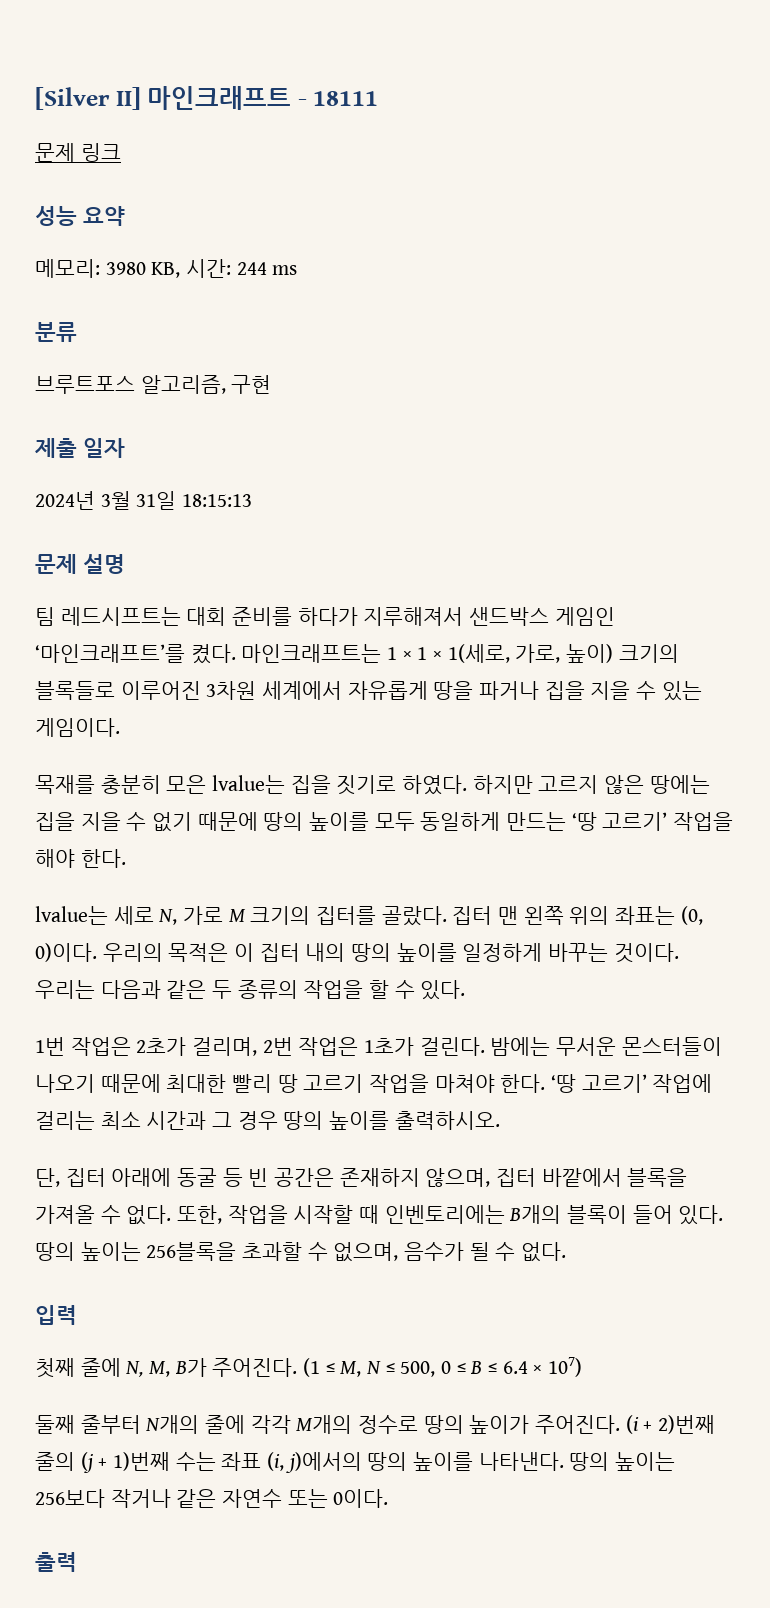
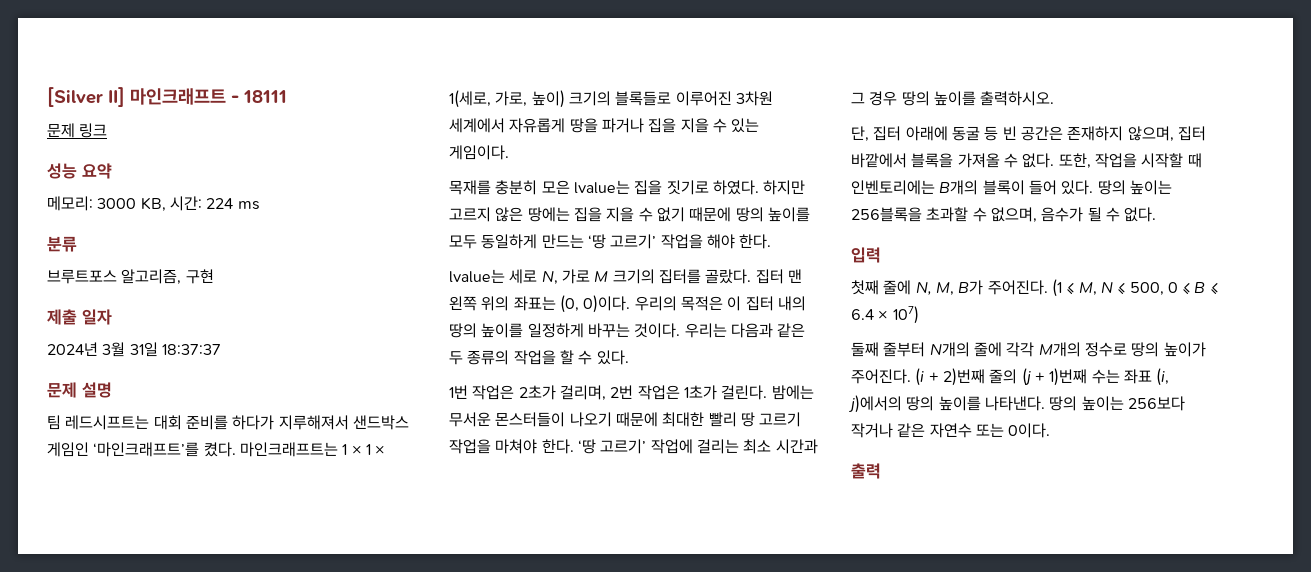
[105,262,146,275] 3980 -> [97,198,137,209] 3000
[236,262,267,275] 244 -> [206,198,234,209] 224
[182,494,253,507] 18:15:13 -> [161,344,221,355] 18:37:37

